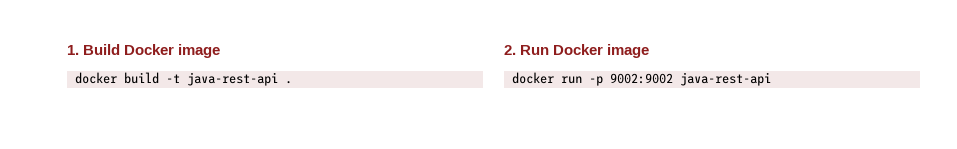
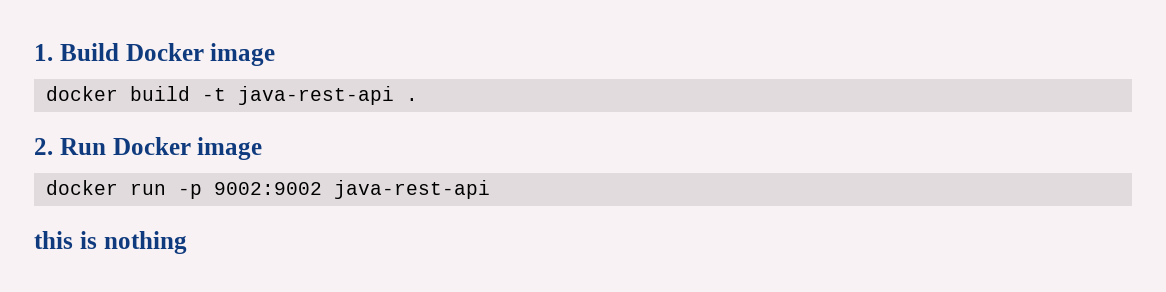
(771, 79) none -> [34,231,187,254] // this is nothing

